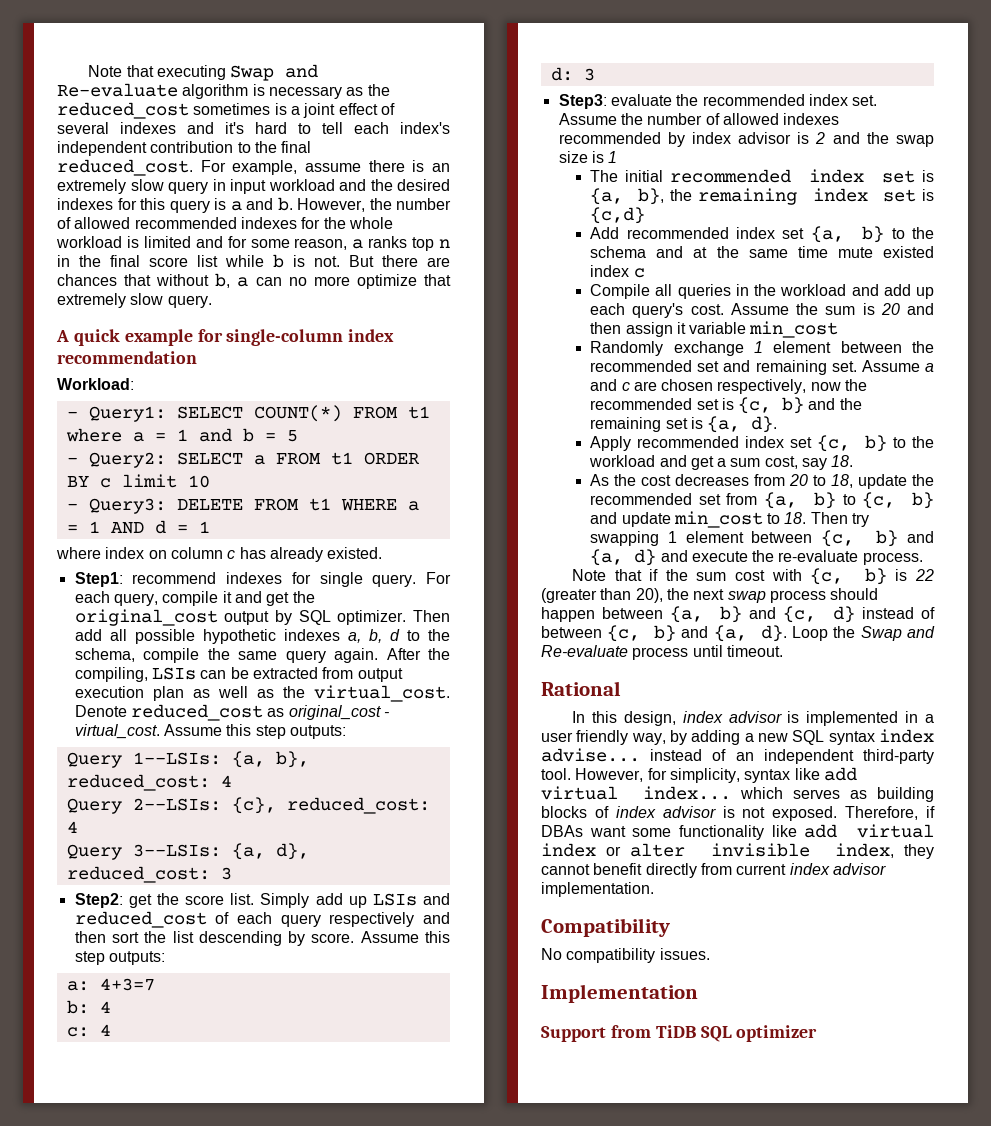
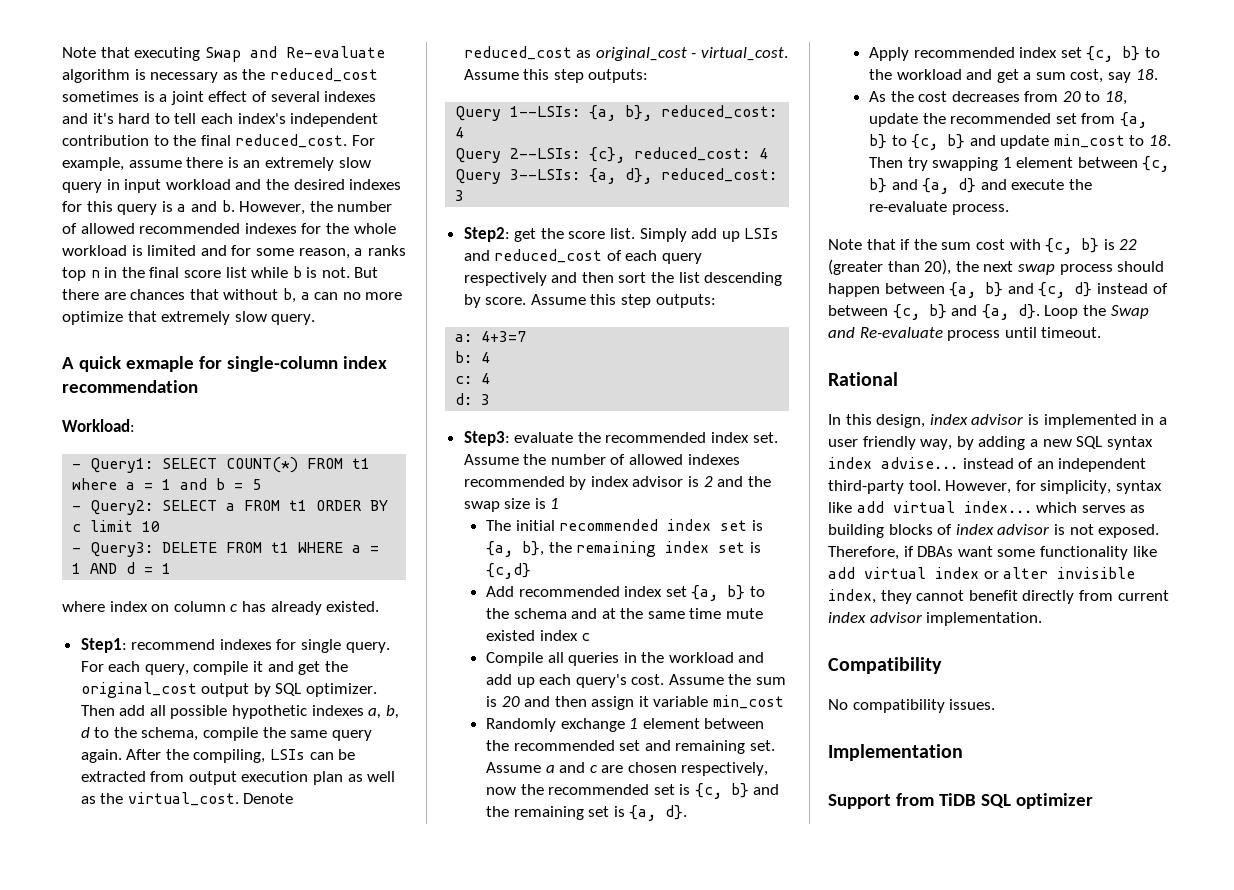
[124,329,193,346] example -> [125,356,194,372] exmaple

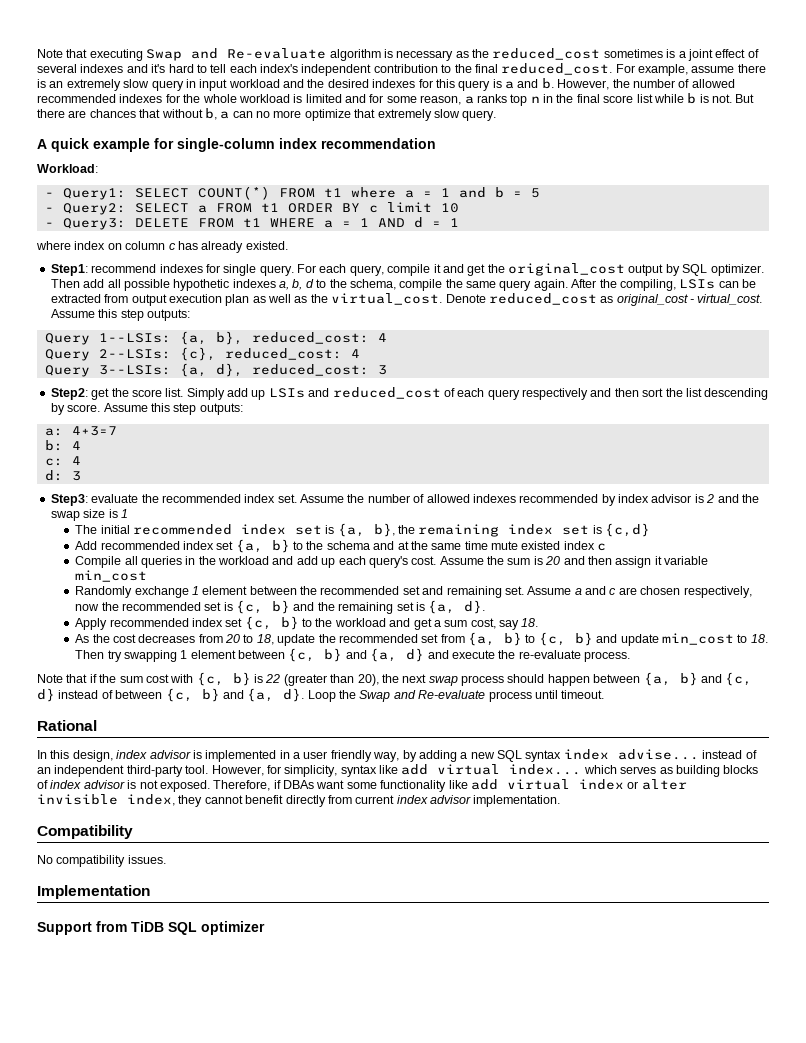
[125,356,194,372] exmaple -> [93,138,150,152] example

